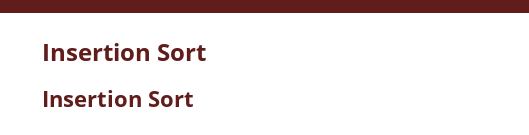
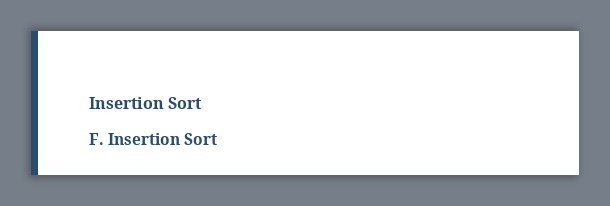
(207, 52) none -> [89,133,104,145] F.

